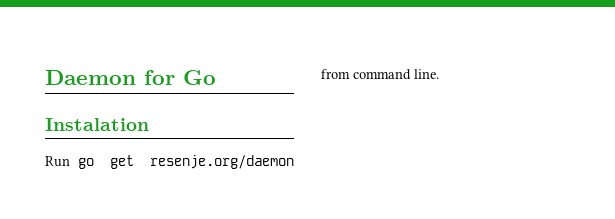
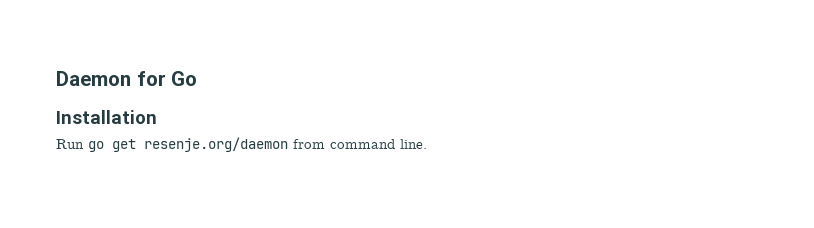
[45,118,149,131] Instalation -> [56,110,157,124] Installation

